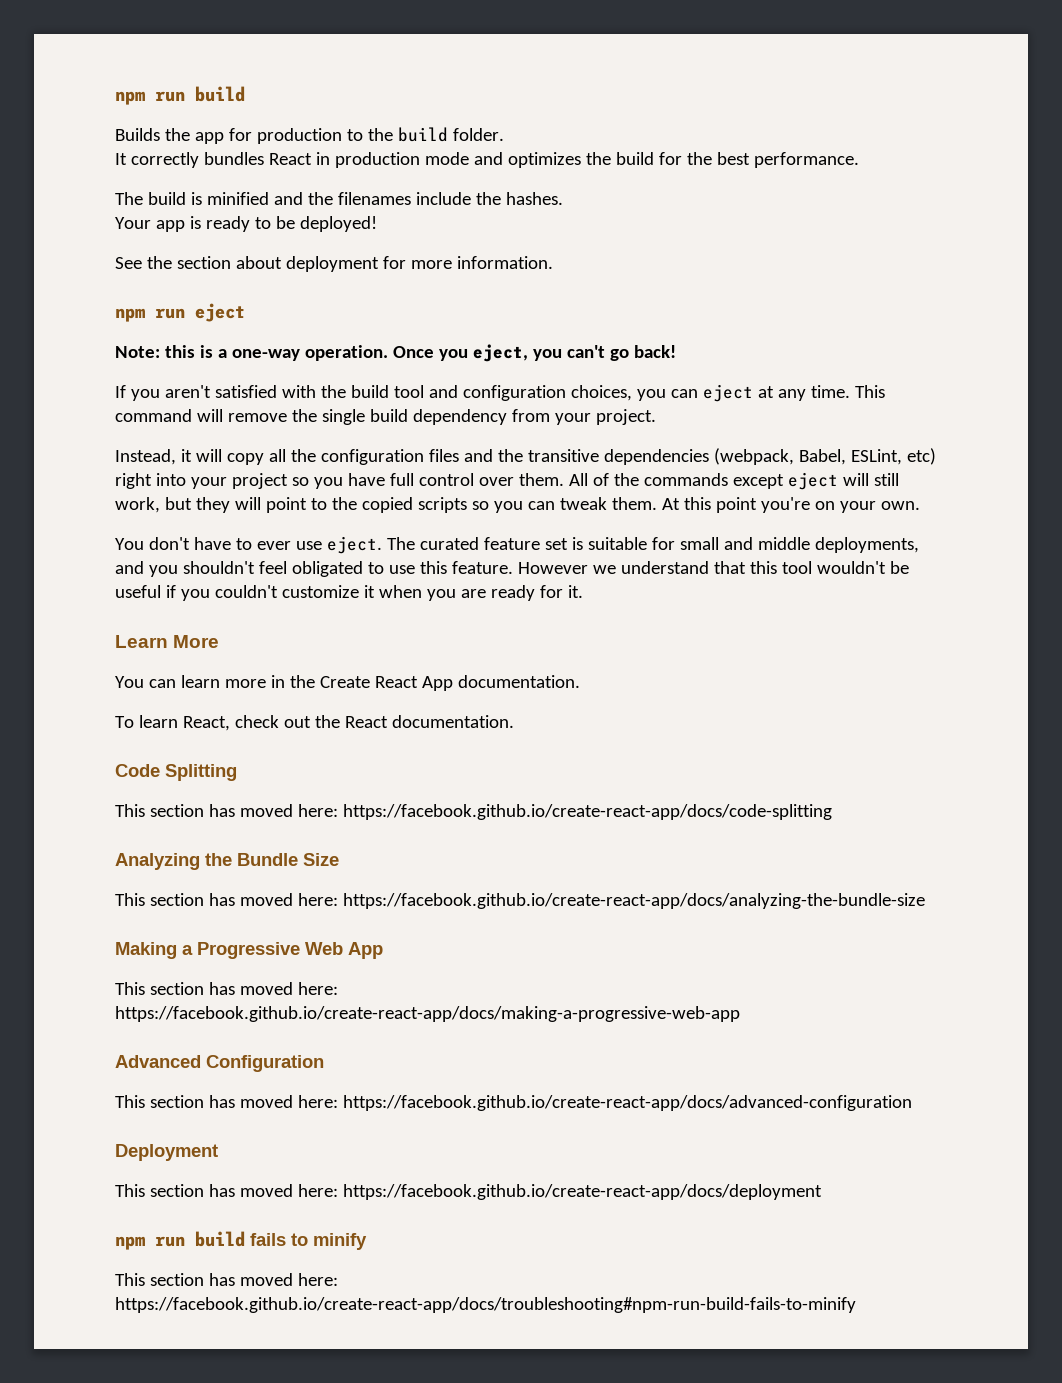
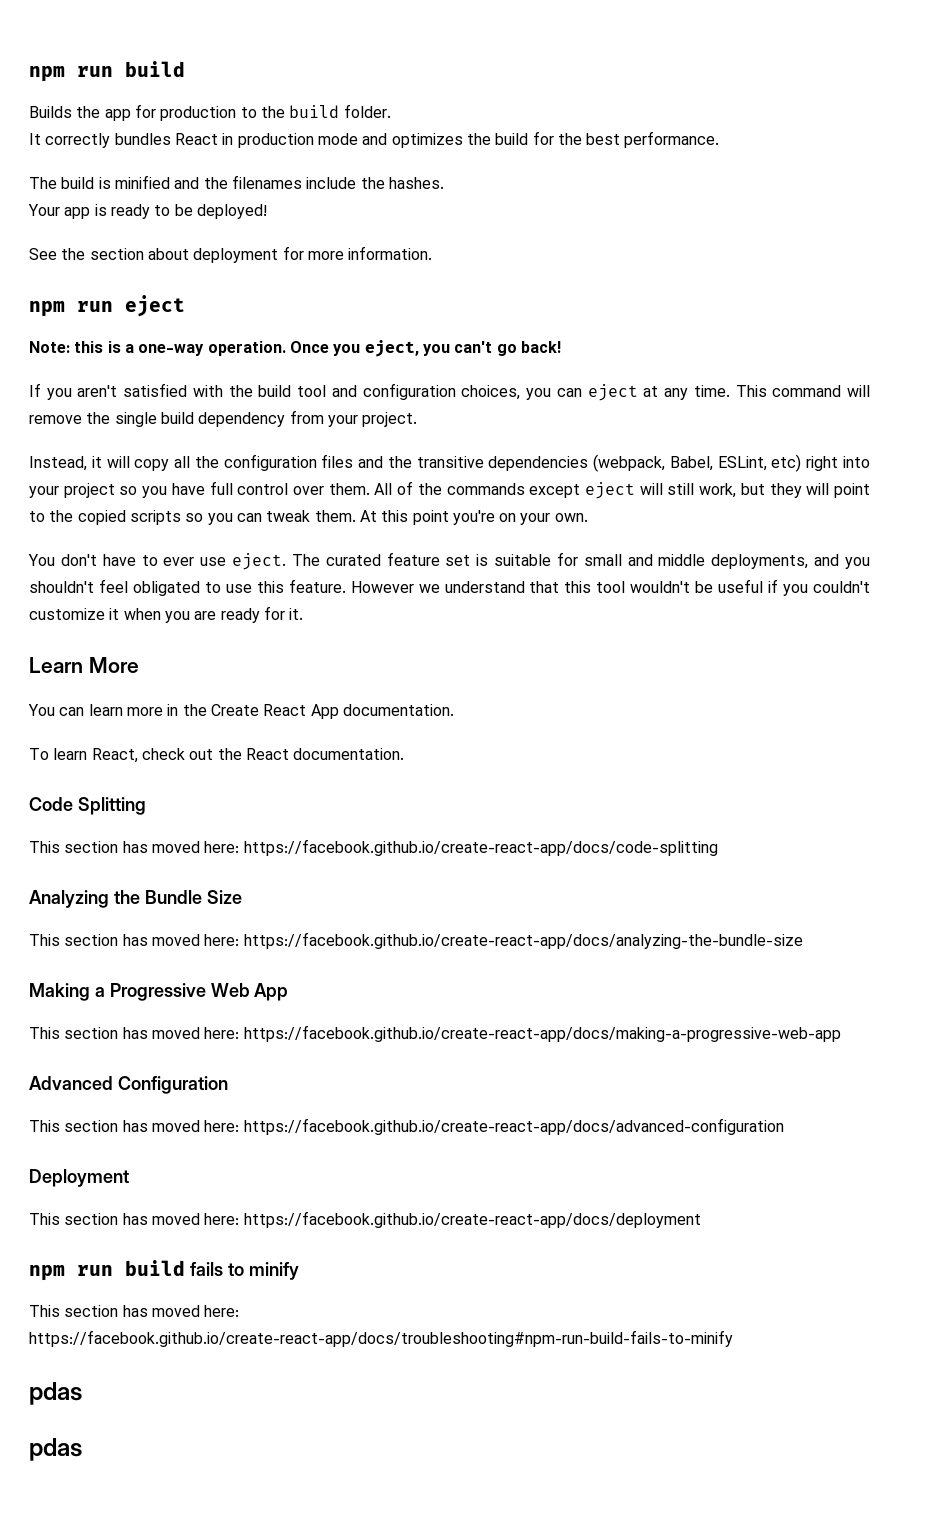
(856, 1305) none -> [29,1382,82,1405] [29,1438,82,1461] // pdas // pdas

